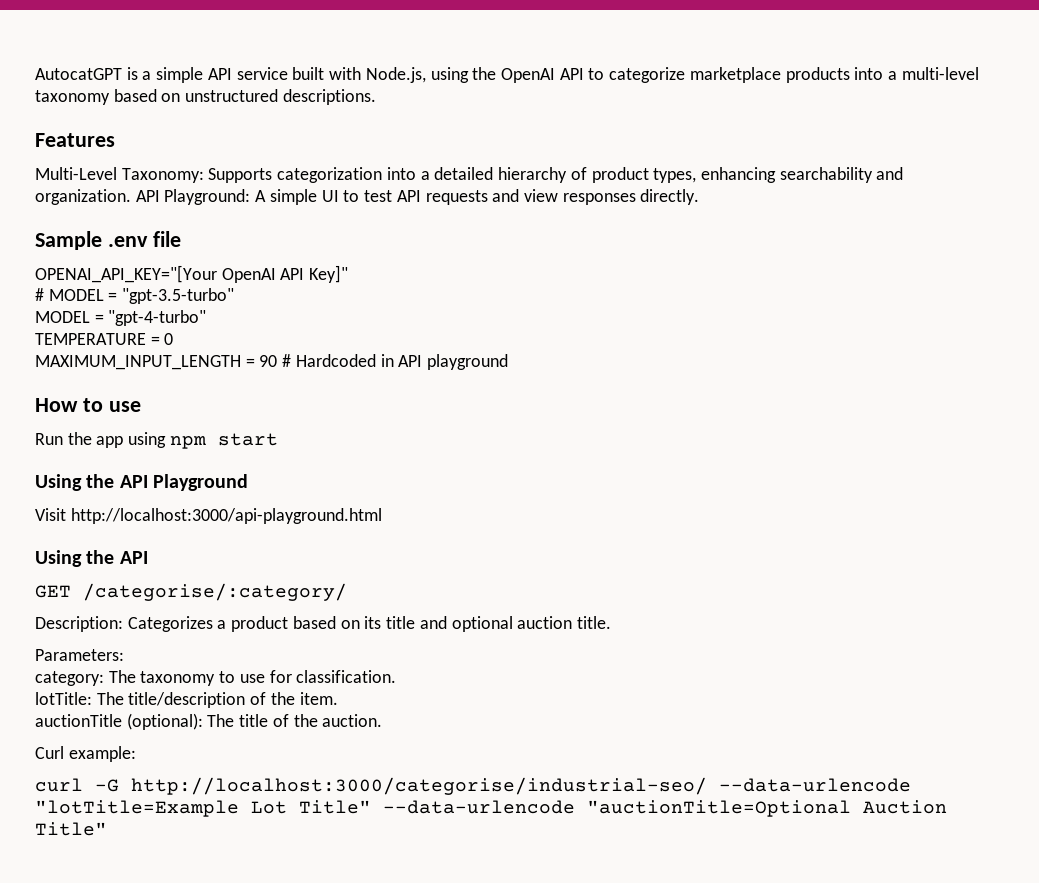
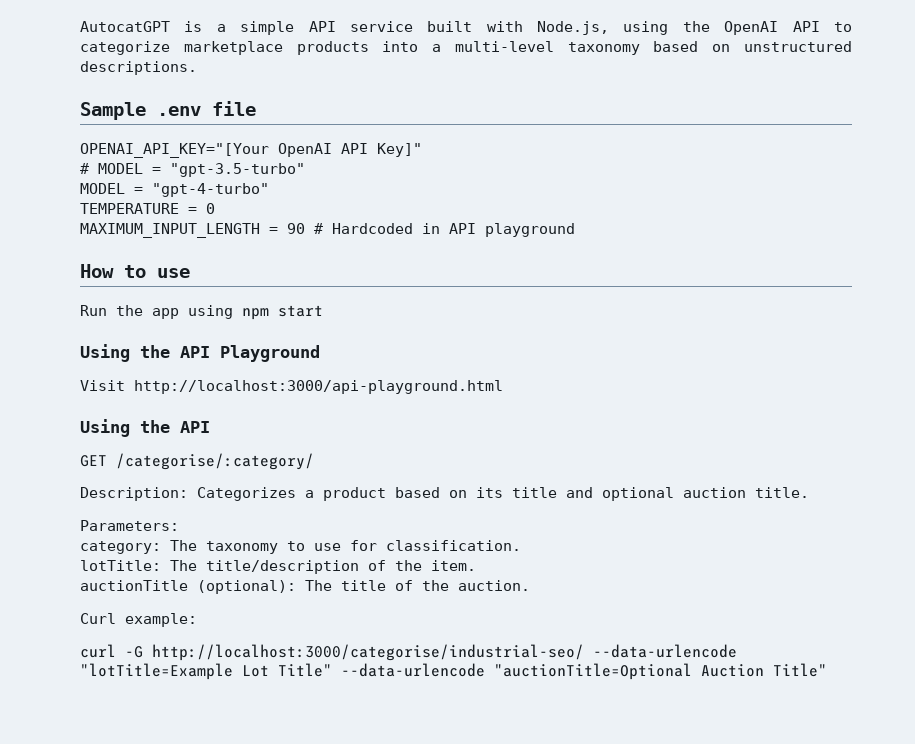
[35,133,115,147] [35,167,904,183] [35,189,700,205] // Features // Multi-Level Taxonomy: Supports categorization into a detailed hierarchy of product types, enhancing searchability and organization. API Playground: A simple UI to test API requests and view responses directly. -> (197, 68) none

